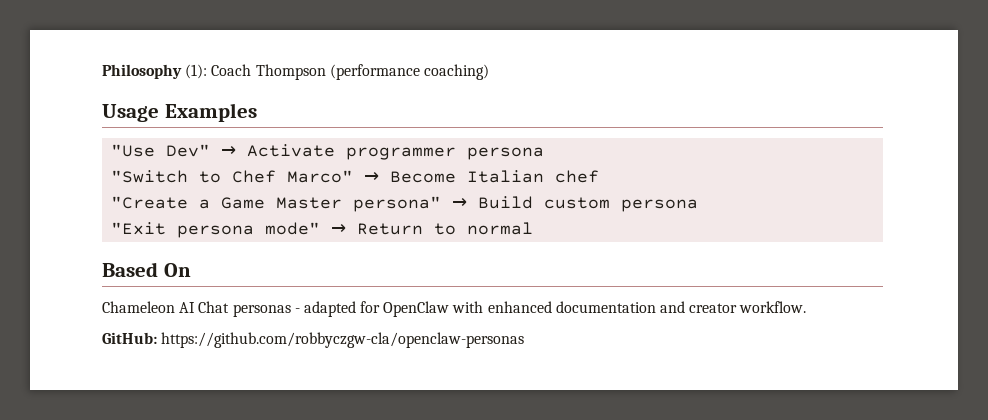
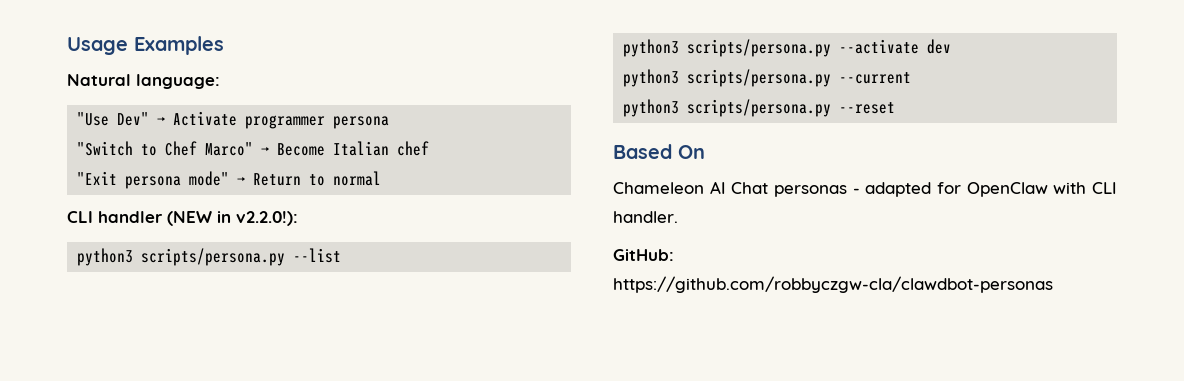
[102,64,489,80] Philosophy (1): Coach Thompson (performance coaching) // -> (67, 46) none
(257, 112) none -> [67,74,220,89] // Natural language:
[111,196,699,212] // "Create a Game Master persona" → Build custom persona -> (430, 148) none
(534, 228) none -> [67,211,298,226] [77,248,342,266] [623,39,952,57] [623,69,912,87] [623,99,896,117] // CLI handler (NEW in v2.2.0!): // python3 scripts/persona.py --list // python3 scripts/persona.py --activate dev // python3 scripts/persona.py --current // python3 scripts/persona.py --reset
[487,301,807,313] enhanced documentation and creator workflow. -> [1092,182,1117,194] [613,211,678,223] CLI handler.
[161,332,525,348] https://github.com/robbyczgw-cla/openclaw-personas -> [613,276,1053,293] https://github.com/robbyczgw-cla/clawdbot-personas

